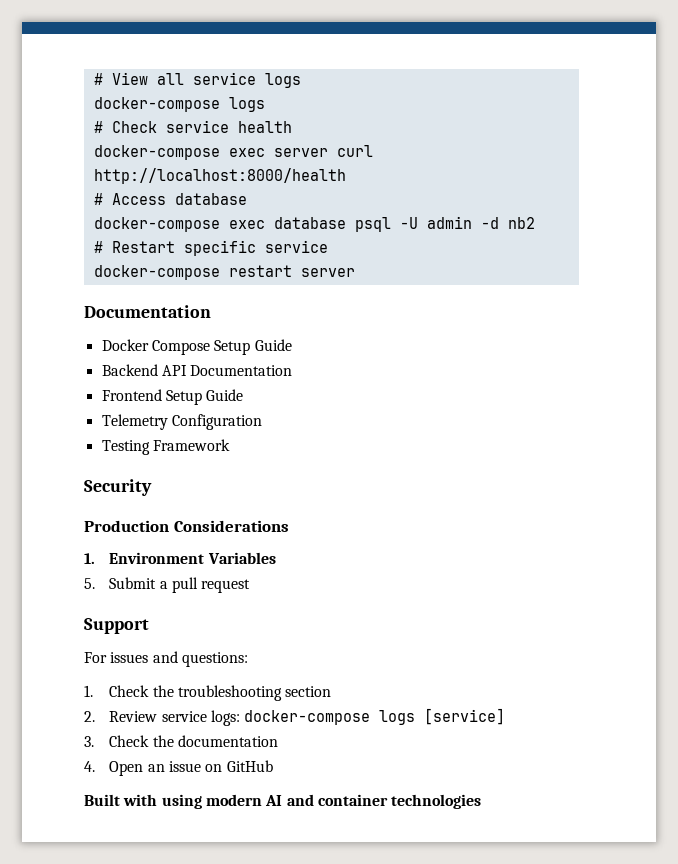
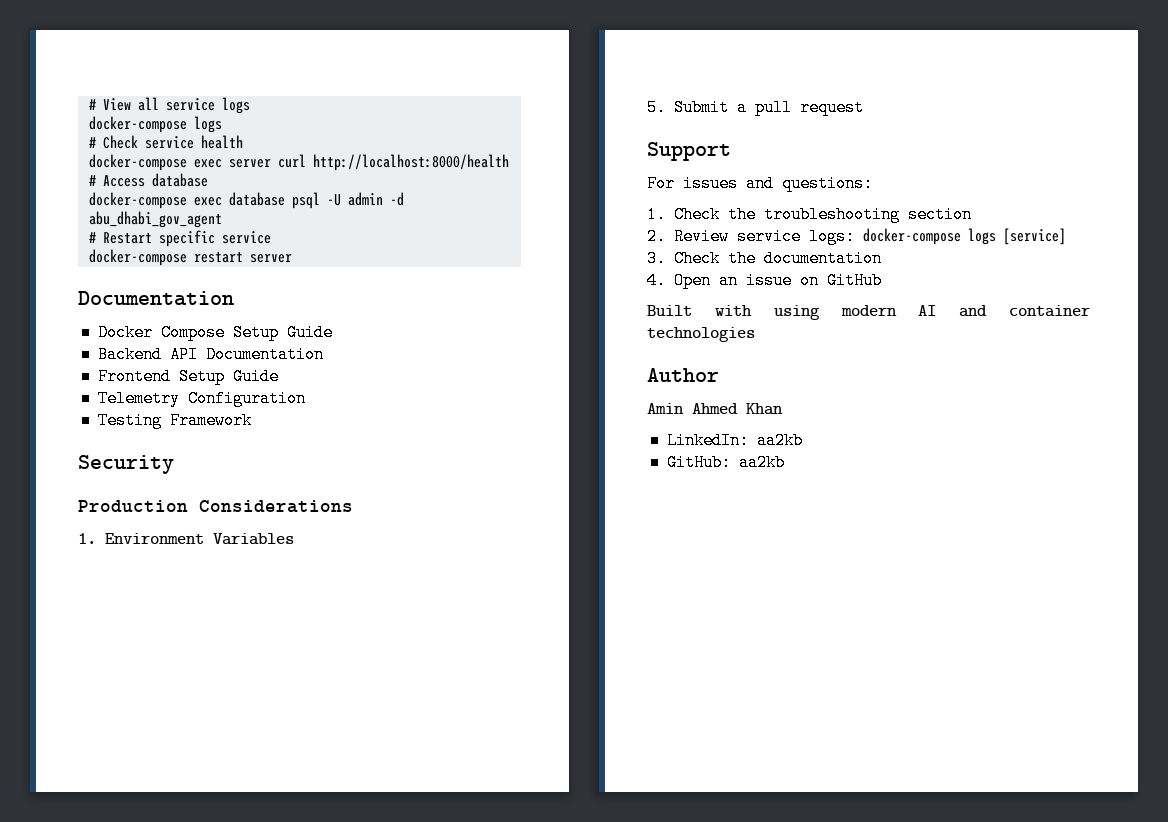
[507,217,535,229] nb2 -> [88,211,222,228] abu_dhabi_gov_agent
(482, 801) none -> [647,368,719,382] [647,403,783,415] [666,432,803,449] [666,454,785,471] // Author // Amin Ahmed Khan // LinkedIn: aa2kb // GitHub: aa2kb

